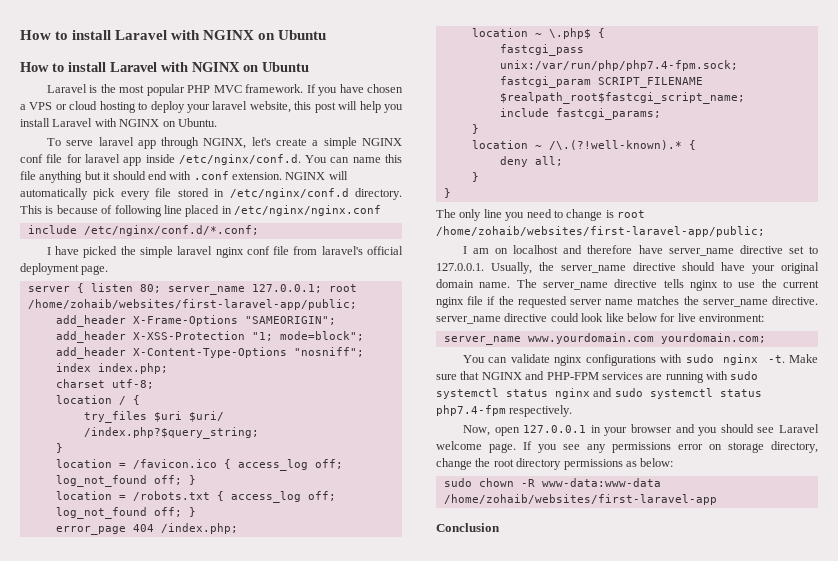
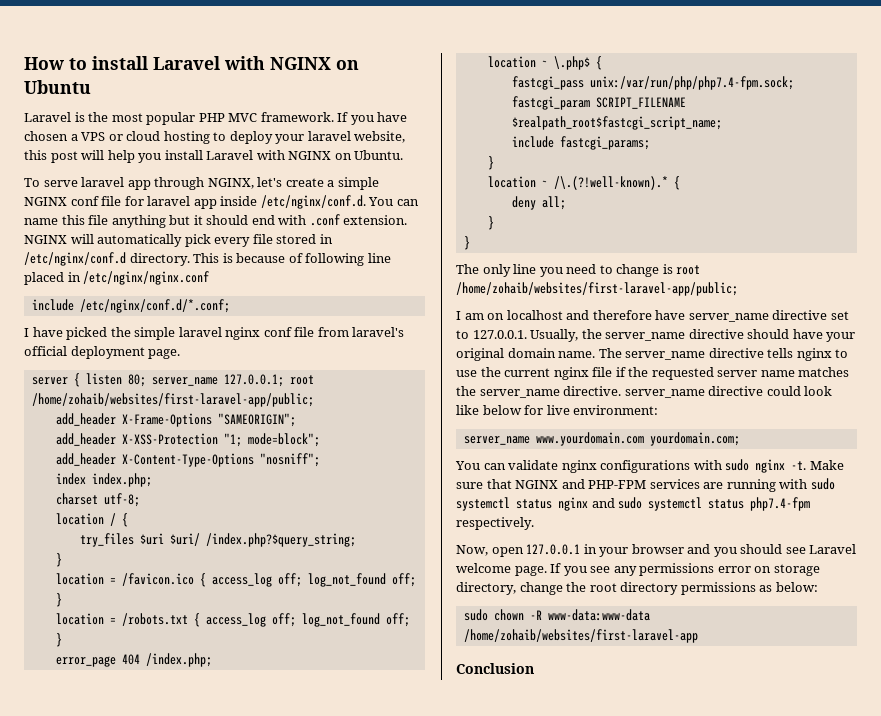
[20,30,327,40] [20,62,309,72] How to install Laravel with NGINX on Ubuntu // How to install Laravel with NGINX on Ubuntu -> [24,56,359,70] [24,80,91,94] How to install Laravel with NGINX on Ubuntu

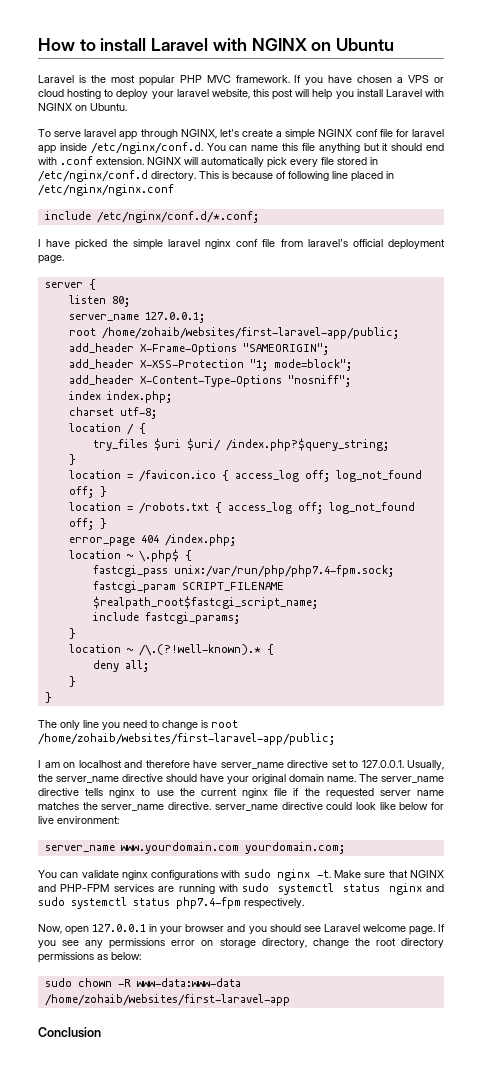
(80, 380) none -> (96, 284) //
(146, 380) none -> (130, 301) //
(284, 380) none -> (205, 317) //

